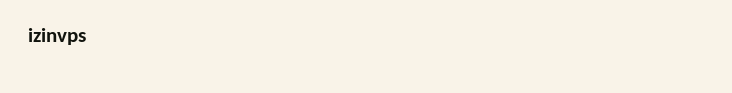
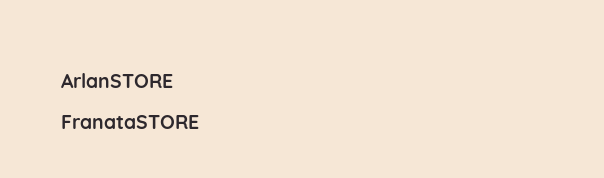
[28,28,86,45] izinvps -> [61,73,173,88] [61,115,199,129] ArlanSTORE // FranataSTORE

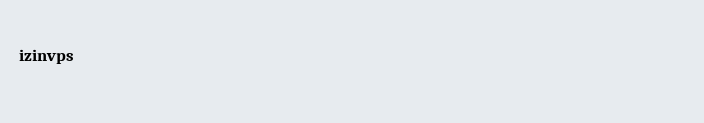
[61,73,173,88] [61,115,199,129] ArlanSTORE // FranataSTORE -> [19,49,74,64] izinvps

